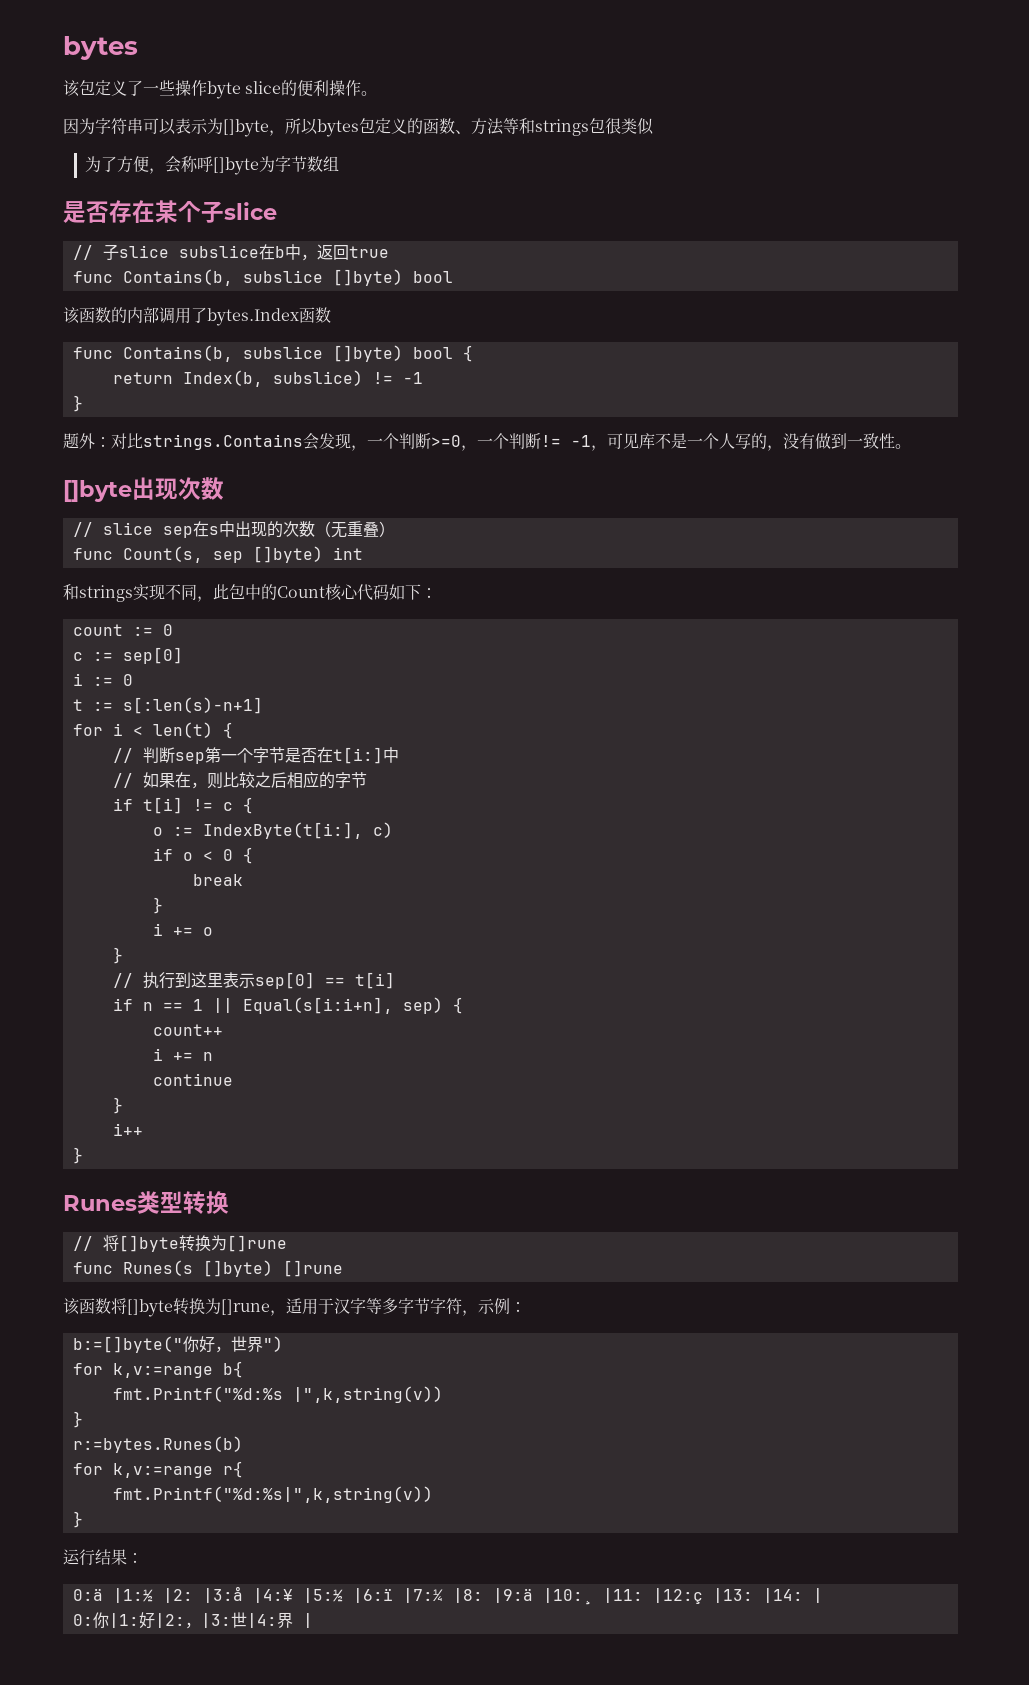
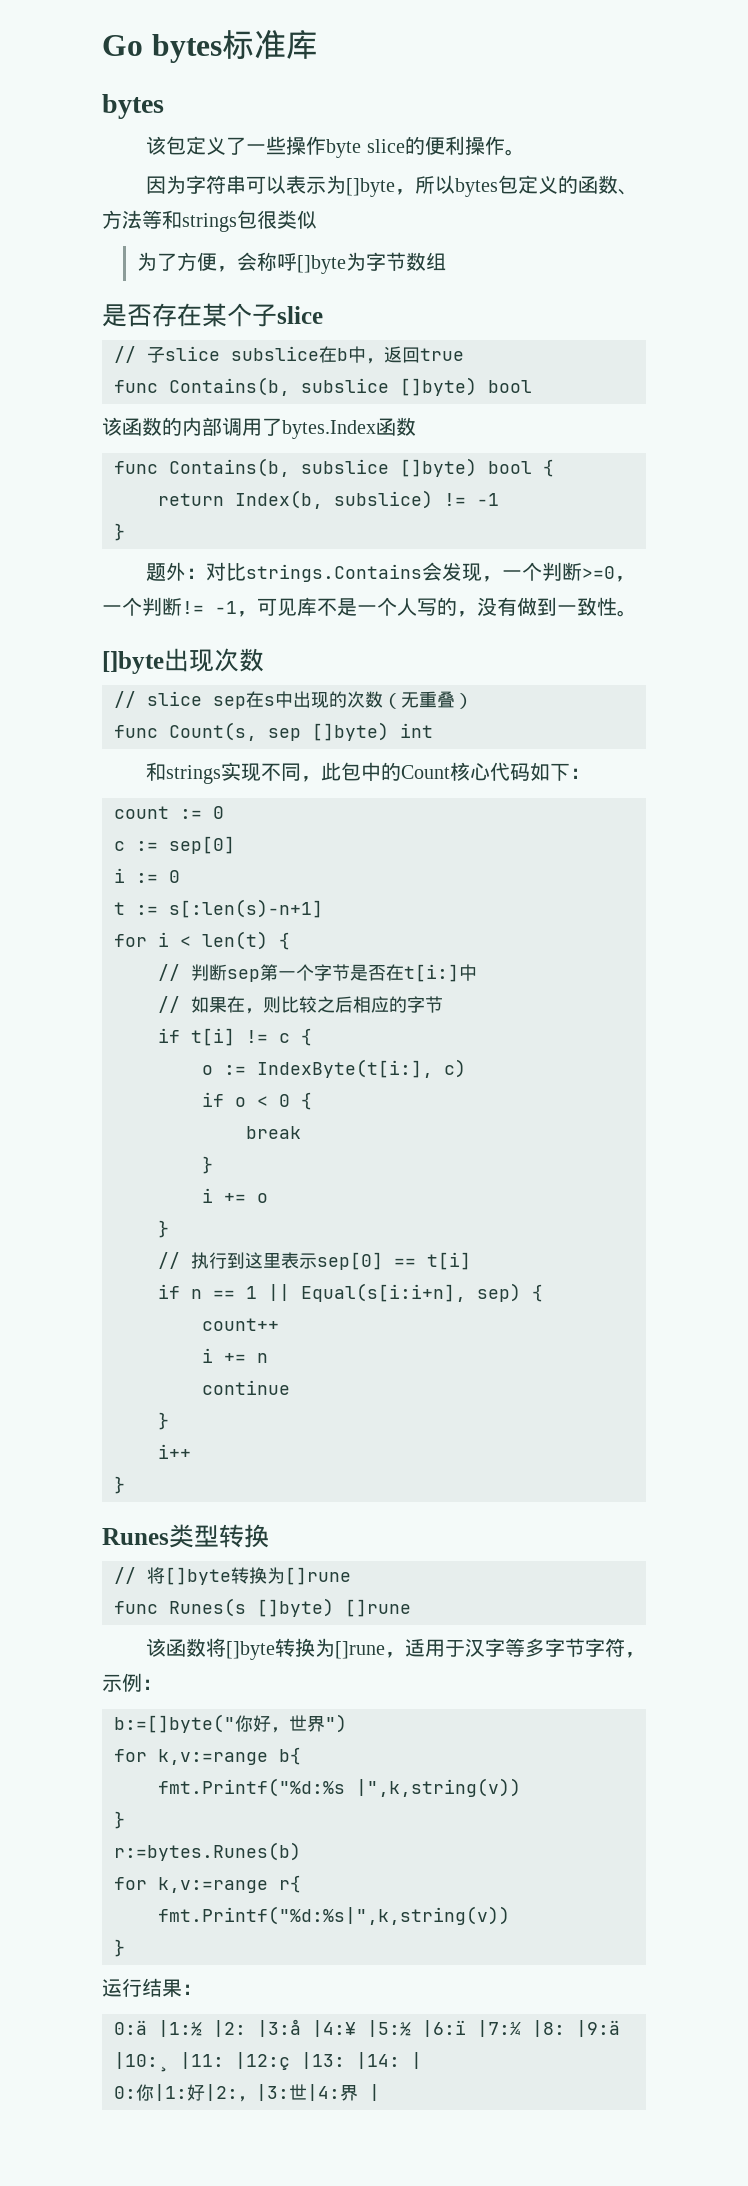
(63, 48) none -> [102,30,318,63] Go bytes标准库 //

